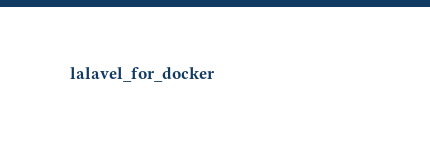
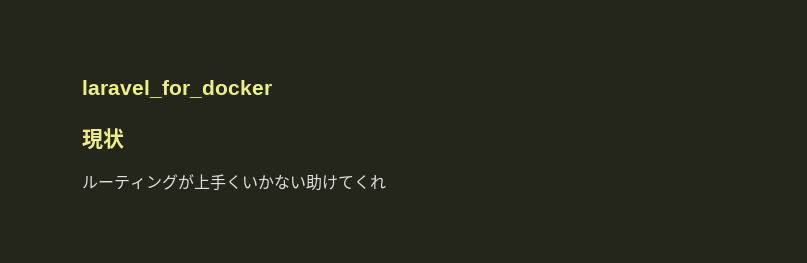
[70,67,215,82] lalavel_for_docker -> [82,80,272,98] [82,128,124,150] [82,174,386,191] laravel_for_docker // 現状 // ルーティングが上手くいかない助けてくれ

